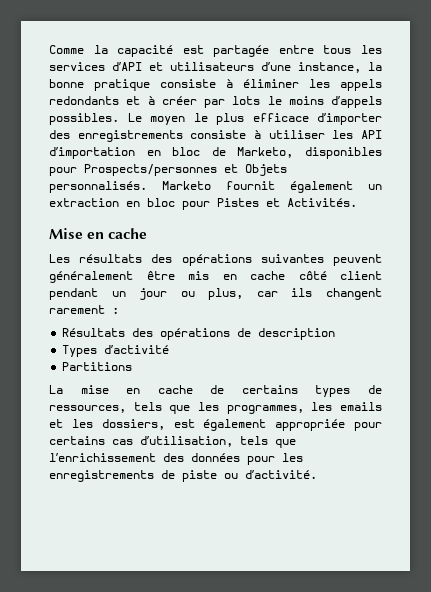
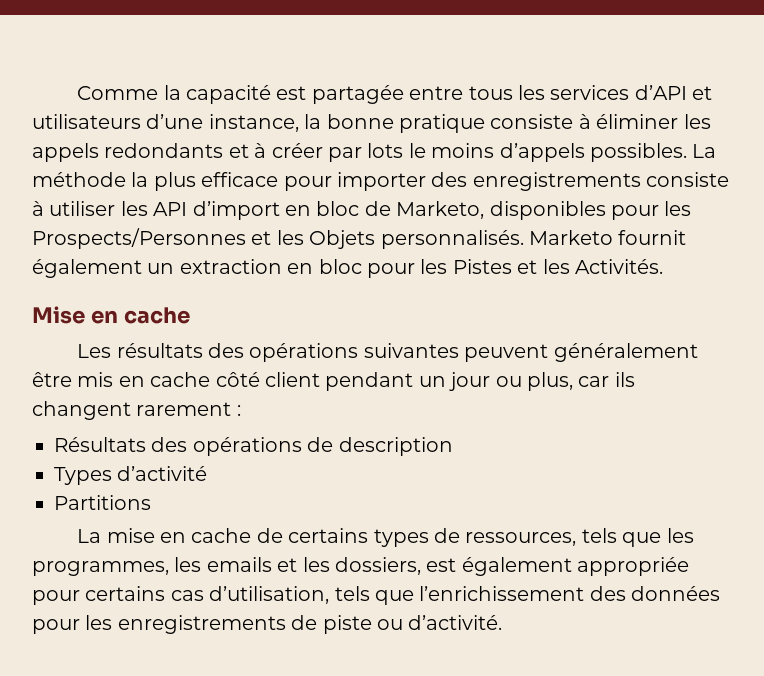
[127,113,382,125] Le moyen le plus efficace d’importer -> [692,144,717,158] [32,172,426,191] La méthode la plus efficace pour importer
[49,147,135,159] d’importation -> [192,201,280,220] d’import
[84,164,238,176] Prospects/personnes et -> [664,201,692,216] [32,228,304,249] les Prospects/Personnes et les
(210, 205) none -> [420,259,448,274] les
(280, 202) none -> [542,259,570,274] les

